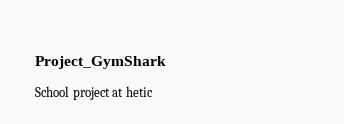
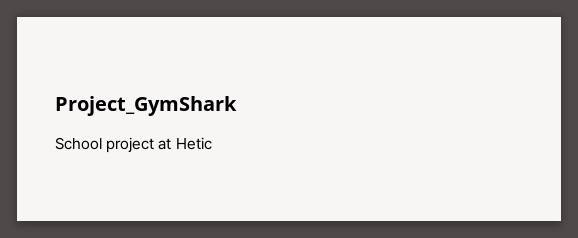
[125,86,153,97] hetic -> [175,137,212,150] Hetic

